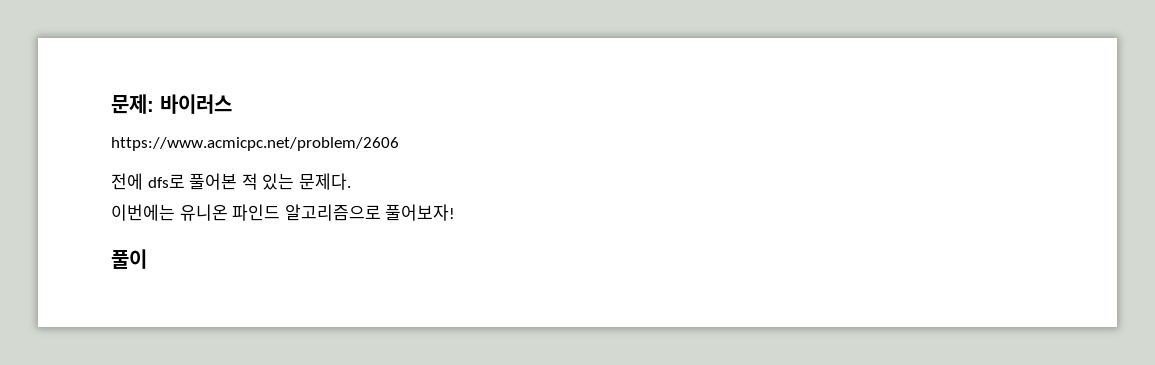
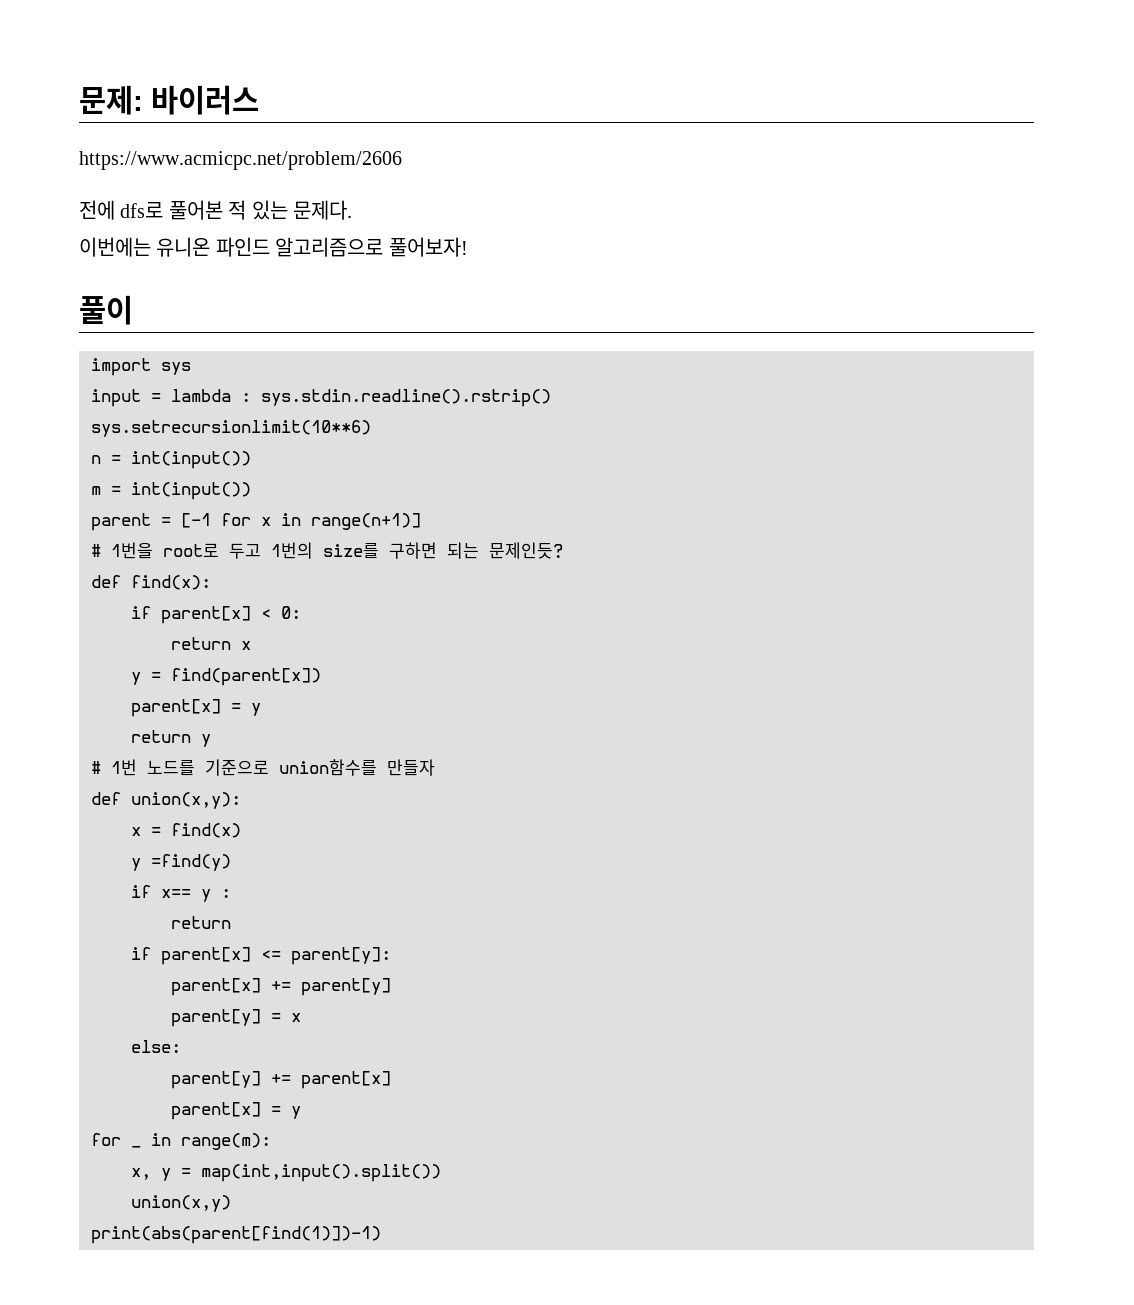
(147, 259) none -> [91,358,191,376] [91,389,551,407] [91,420,371,437] [91,451,251,469] [91,482,251,500] [91,513,421,531] [91,542,563,559] [91,575,211,590] [131,606,301,624] [171,637,251,650] [131,668,321,686] [131,699,261,717] [131,730,211,747] [91,759,435,776] [91,792,241,809] [131,823,241,838] [131,854,231,871] [131,885,231,902] [171,916,231,929] [131,947,391,965] [171,978,391,996] [171,1009,301,1027] [131,1040,181,1053] [171,1071,391,1089] [171,1102,301,1120] [91,1133,121,1146] [131,1146,141,1148] [151,1133,271,1150] [131,1164,441,1182] [131,1195,231,1212] [91,1226,381,1244] // import sys // input = lambda : sys.stdin.readline().rstrip() // sys.setrecursionlimit(10**6) // n = int(input()) // m = int(input()) // parent = [-1 for x in range(n+1)] // # 1번을 root로 두고 1번의 size를 구하면 되는 문제인듯? // def find(x): // if parent[x] < 0: // return x // y = find(parent[x]) // parent[x] = y // return y // # 1번 노드를 기준으로 union함수를 만들자 // def union(x,y): // x = find(x) // y =find(y) // if x== y : // return // if parent[x] <= parent[y]: // parent[x] += parent[y] // parent[y] = x // else: // parent[y] += parent[x] // parent[x] = y // for _ in range(m): // x, y = map(int,input().split()) // union(x,y) // print(abs(parent[find(1)])-1)

